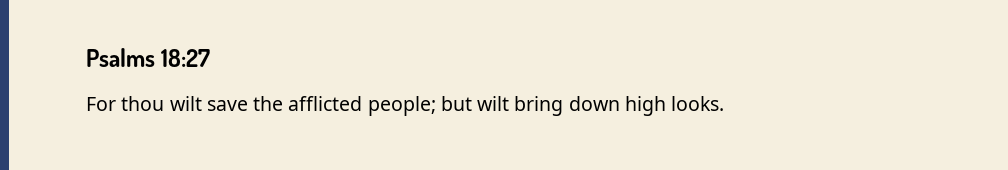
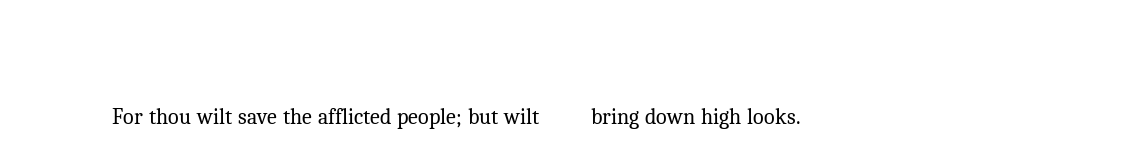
[86,48,211,67] Psalms 18:27 // -> (112, 116) none

